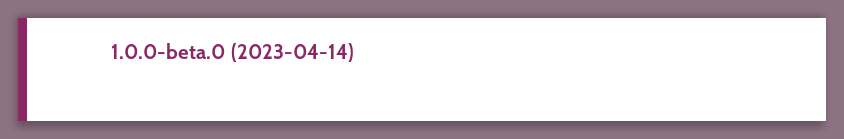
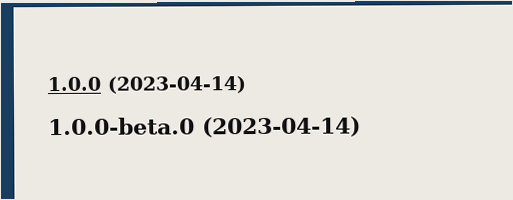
(111, 51) none -> [47,76,246,94] 1.0.0 (2023-04-14) //

